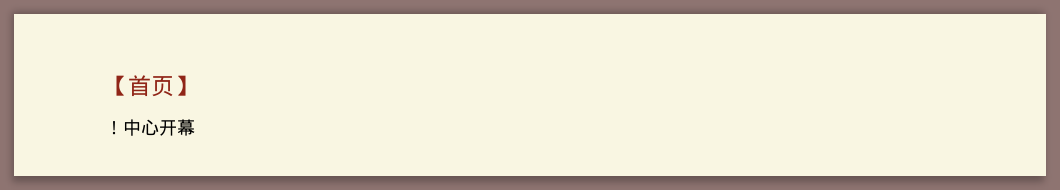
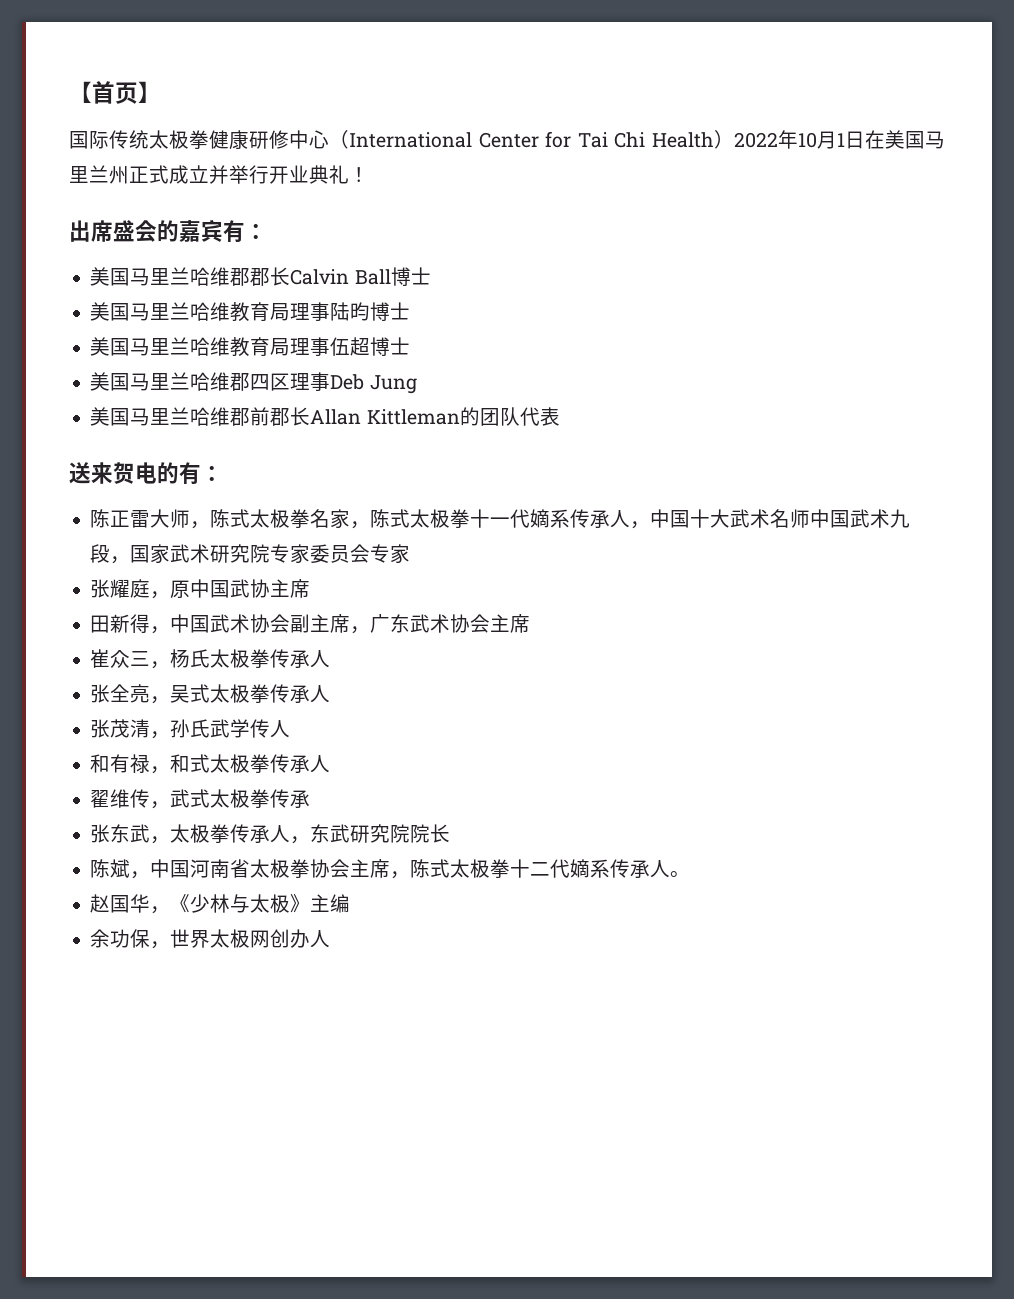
[105,119,195,136] ！中心开幕 -> [69,130,945,150] [69,165,369,184] [69,220,267,242] [90,267,431,286] [90,302,411,322] [90,337,411,357] [90,372,417,394] [90,407,560,426] [69,462,223,484] [90,509,911,529] [90,544,411,564] [90,579,311,599] [90,614,531,634] [90,649,331,669] [90,684,331,704] [90,719,291,739] [90,754,331,774] [90,789,311,809] [90,824,451,844] [90,859,691,879] [90,894,351,914] [90,929,331,949] 国际传统太极拳健康研修中心（International Center for Tai Chi Health）2022年10月1日在美国马里兰州正式成立并举行开业典礼！ // 出席盛会的嘉宾有： // 美国马里兰哈维郡郡长Calvin Ball博士 // 美国马里兰哈维教育局理事陆昀博士 // 美国马里兰哈维教育局理事伍超博士 // 美国马里兰哈维郡四区理事Deb Jung // 美国马里兰哈维郡前郡长Allan Kittleman的团队代表 // 送来贺电的有： // 陈正雷大师，陈式太极拳名家，陈式太极拳十一代嫡系传承人，中国十大武术名师中国武术九段，国家武术研究院专家委员会专家 // 张耀庭，原中国武协主席 // 田新得，中国武术协会副主席，广东武术协会主席 // 崔众三，杨氏太极拳传承人 // 张全亮，吴式太极拳传承人 // 张茂清，孙氏武学传人 // 和有禄，和式太极拳传承人 // 翟维传，武式太极拳传承 // 张东武，太极拳传承人，东武研究院院长 // 陈斌，中国河南省太极拳协会主席，陈式太极拳十二代嫡系传承人。 // 赵国华，《少林与太极》主编 // 余功保，世界太极网创办人

